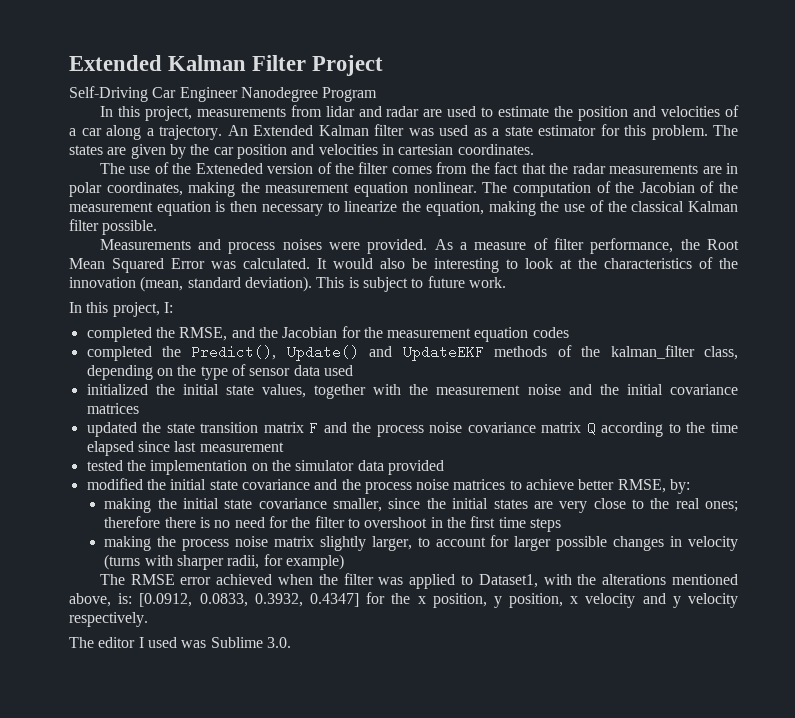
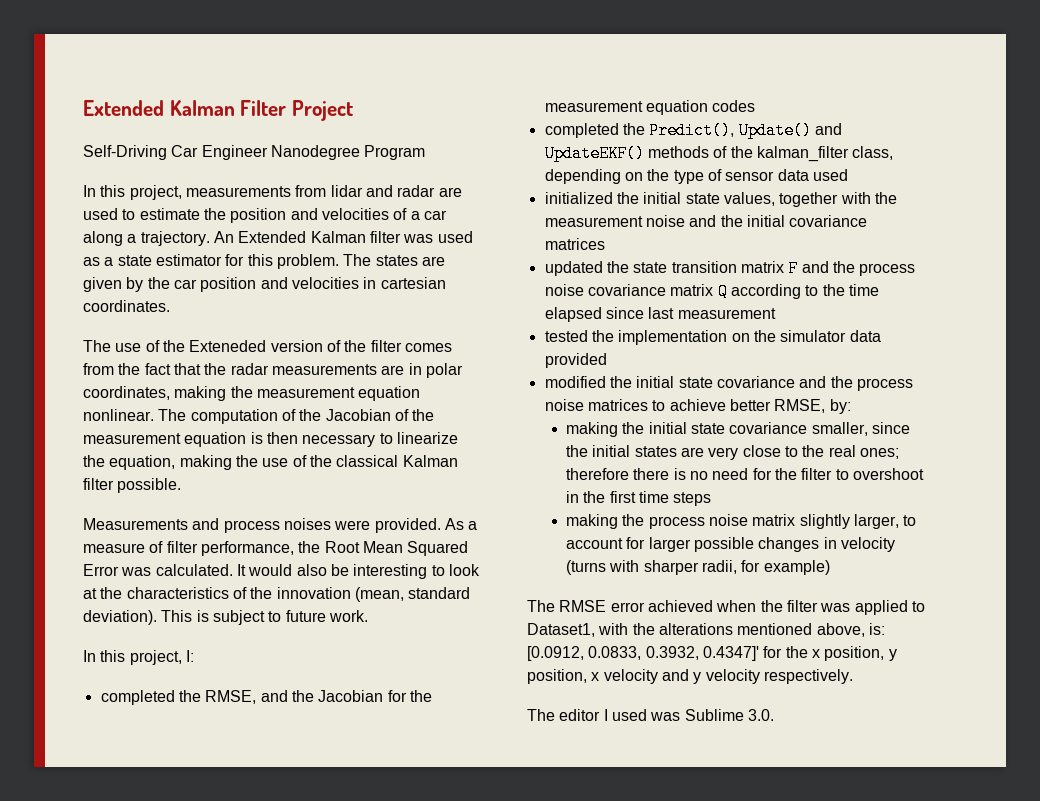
[402,345,484,361] UpdateEKF -> [544,145,645,162] UpdateEKF()
[309,593,359,607] 0.4347] -> [702,646,759,661] 0.4347]'

